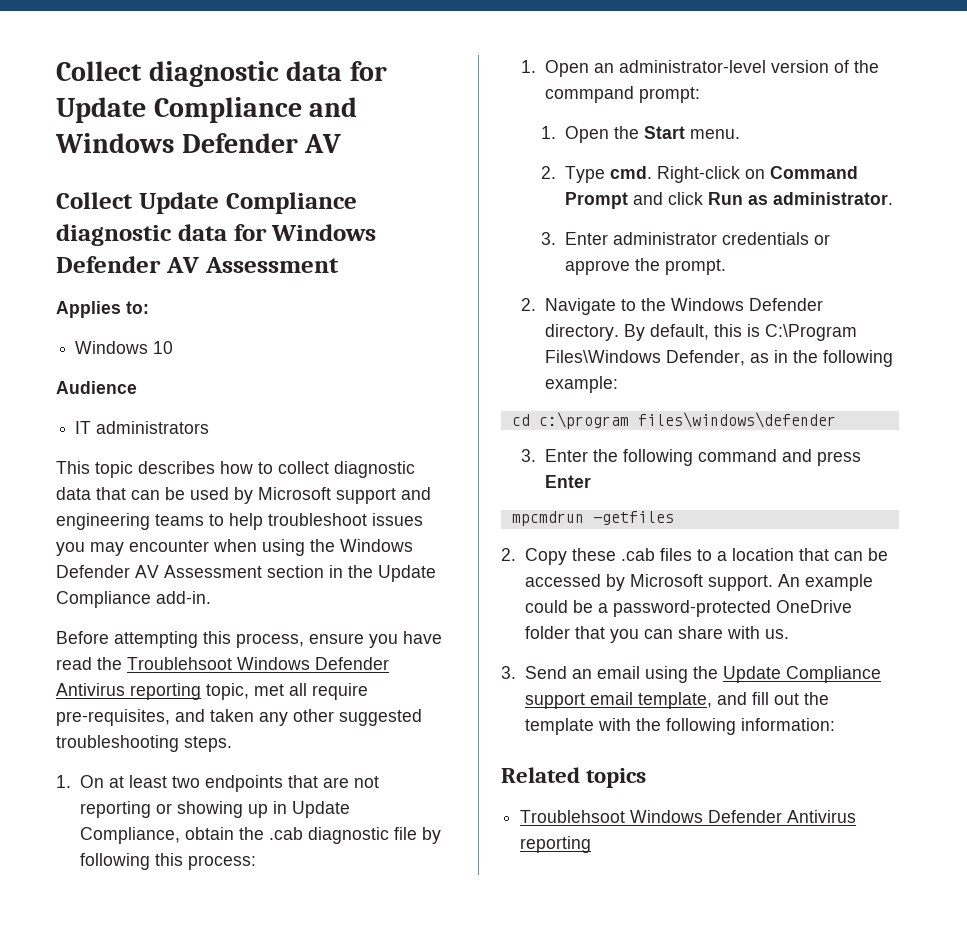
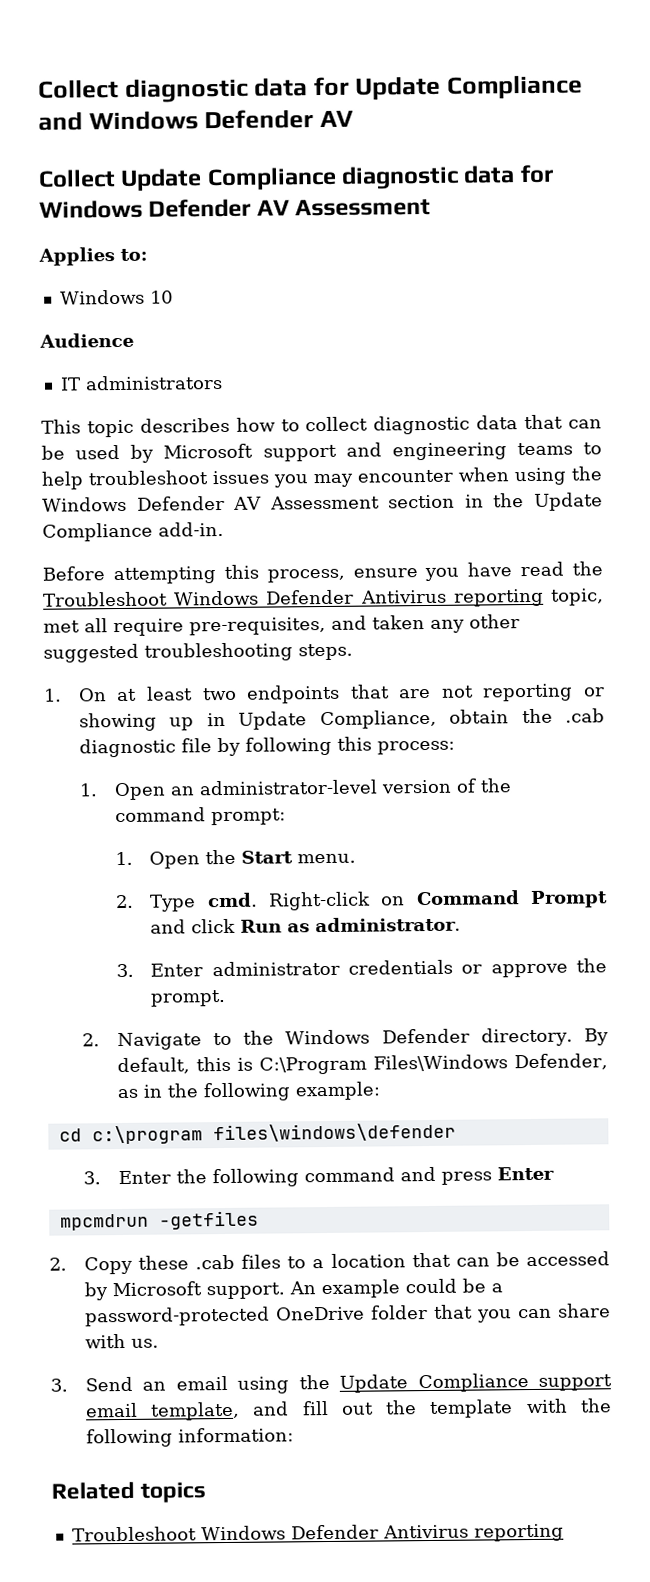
[127,657,232,670] Troublehsoot -> [43,591,168,607] Troubleshoot
[544,86,634,103] commpand -> [114,807,206,823] command
[520,810,626,823] Troublehsoot -> [71,1526,197,1542] Troubleshoot

